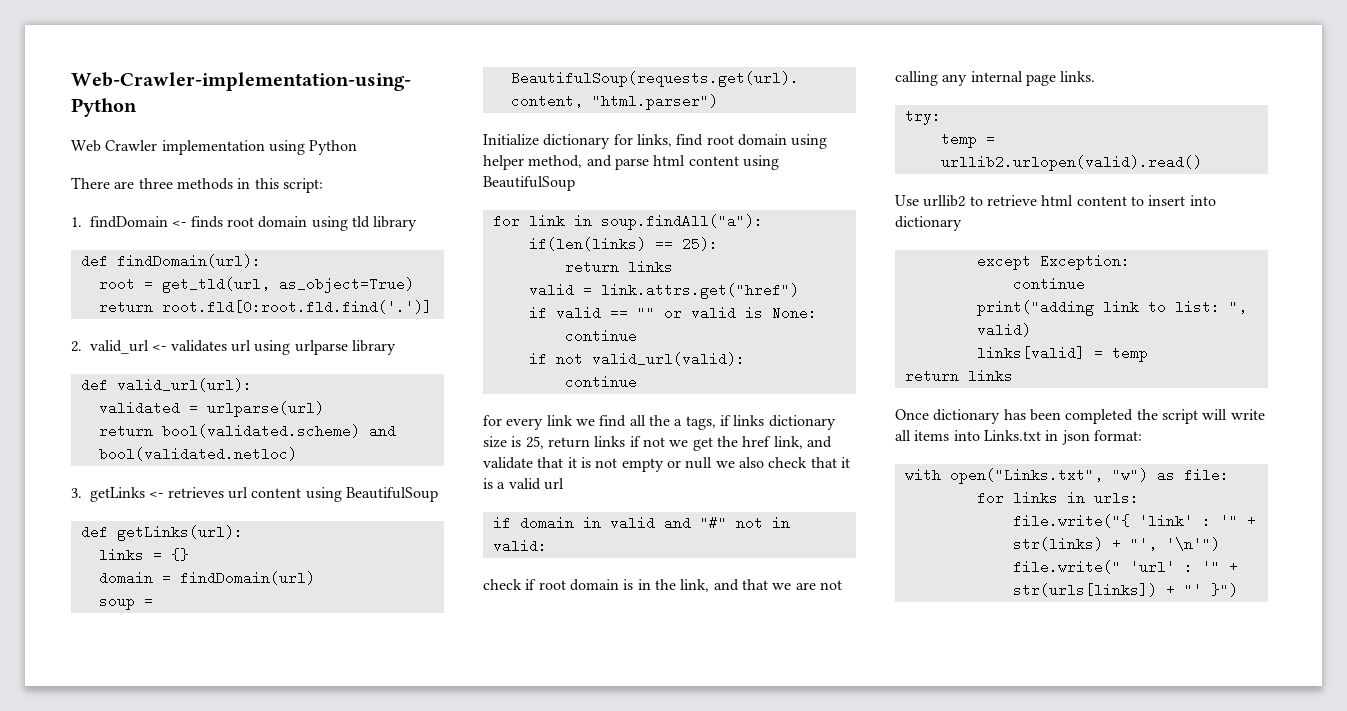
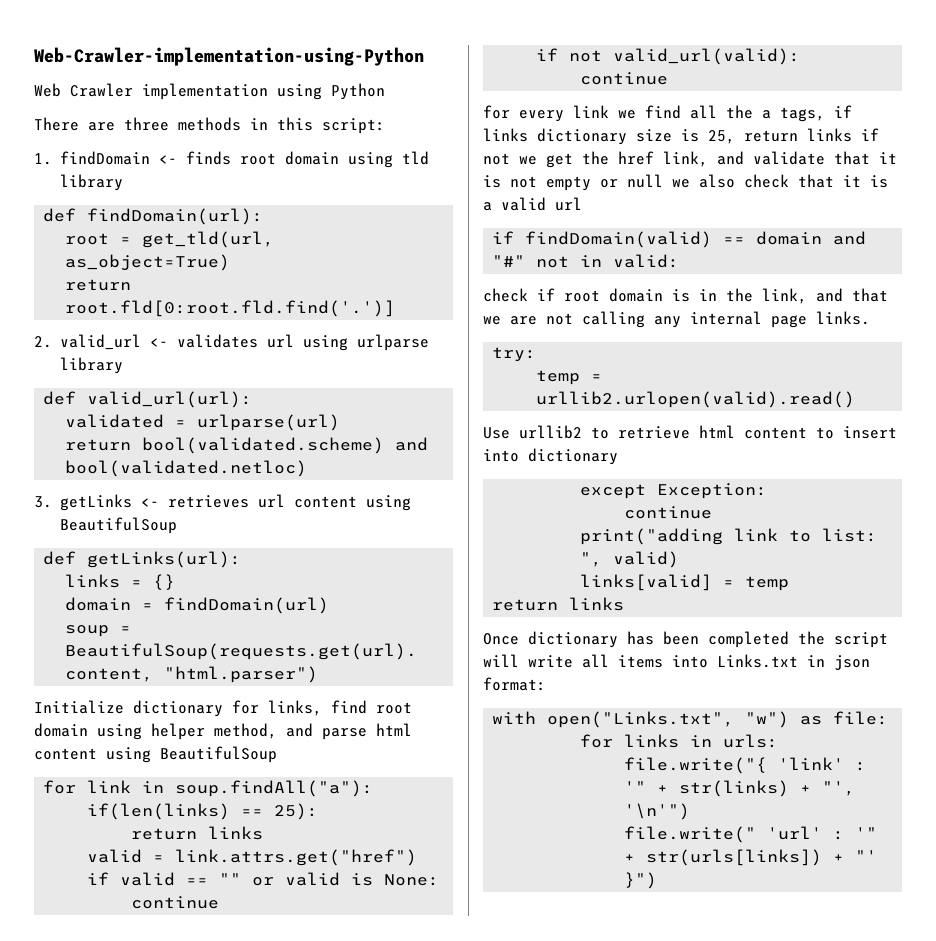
[519,516,655,530] domain in valid -> [525,231,823,248] findDomain(valid) == domain

